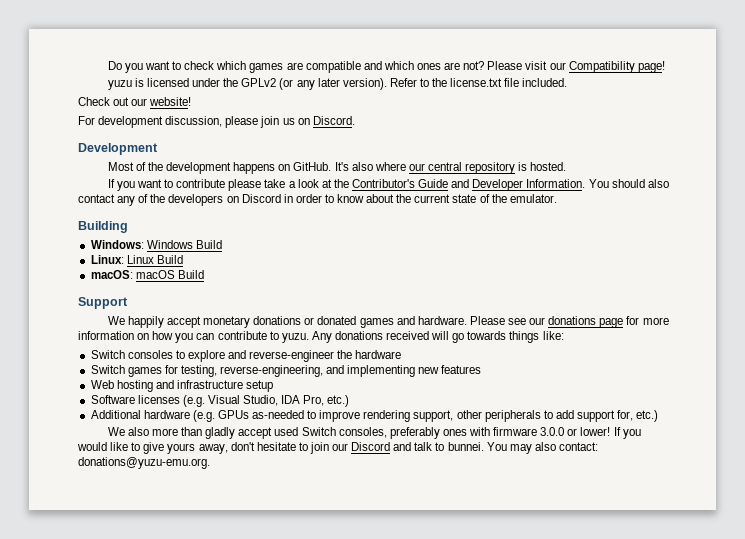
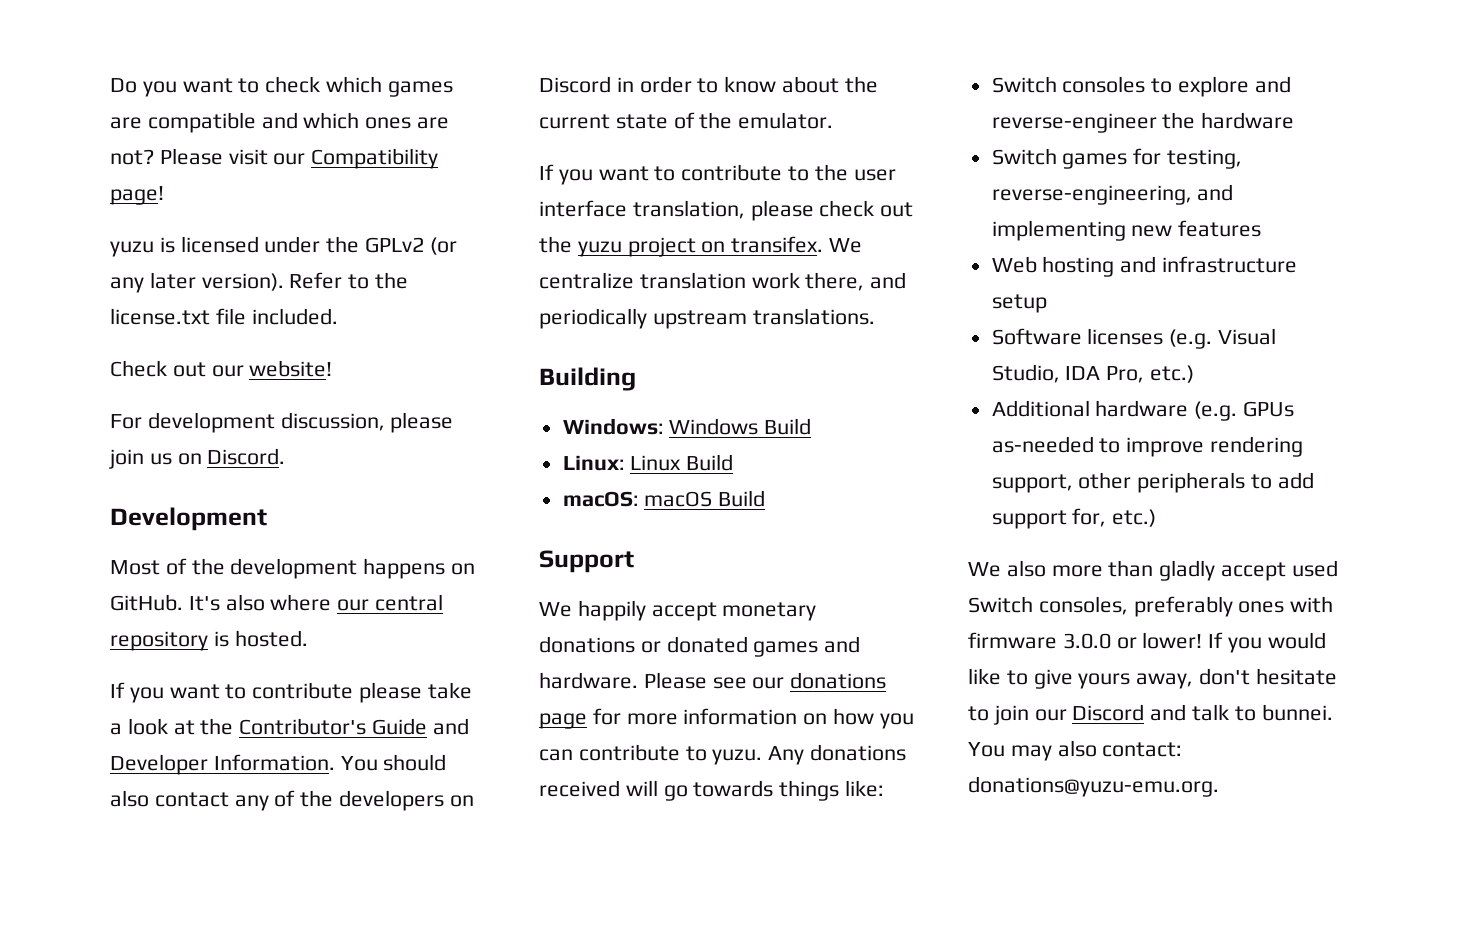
(557, 198) none -> [539,164,896,185] [539,200,914,221] [539,236,863,257] [539,272,907,291] [539,308,875,329] // If you want to contribute to the user interface translation, please check out the yuzu project on transifex. We centralize translation work there, and periodically upstream translations.

